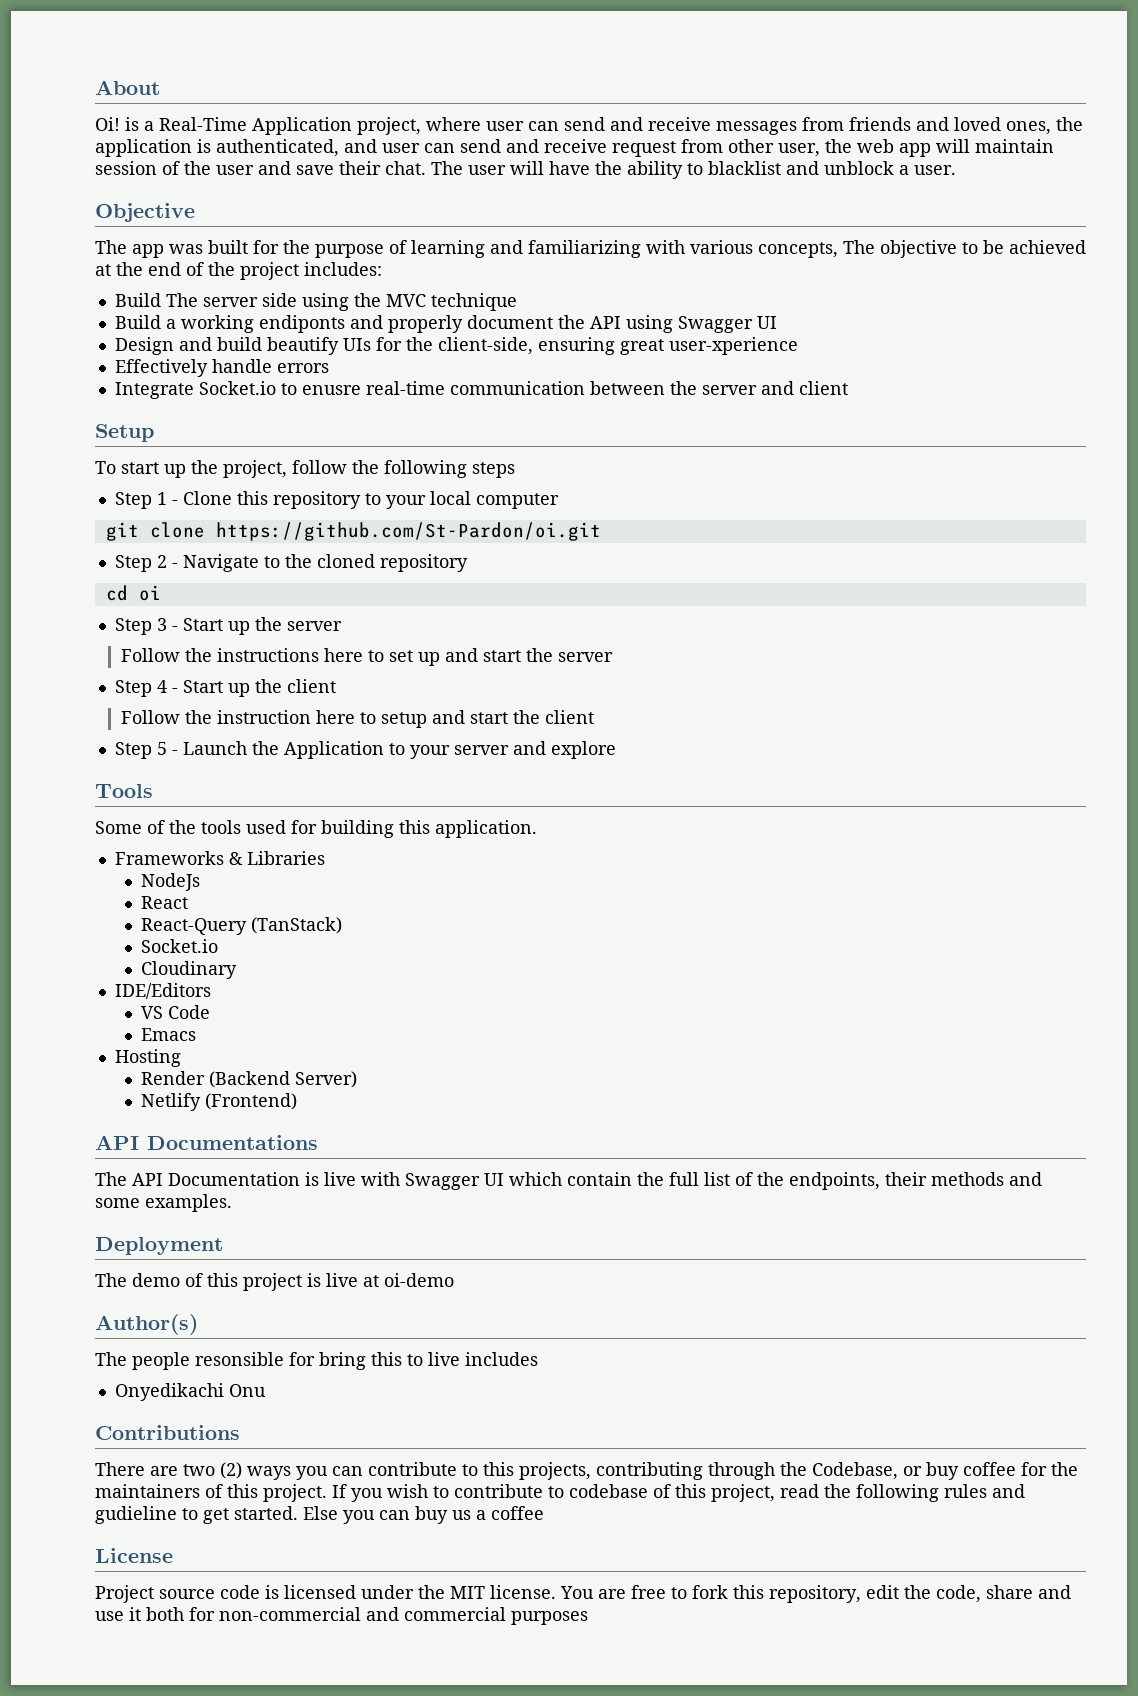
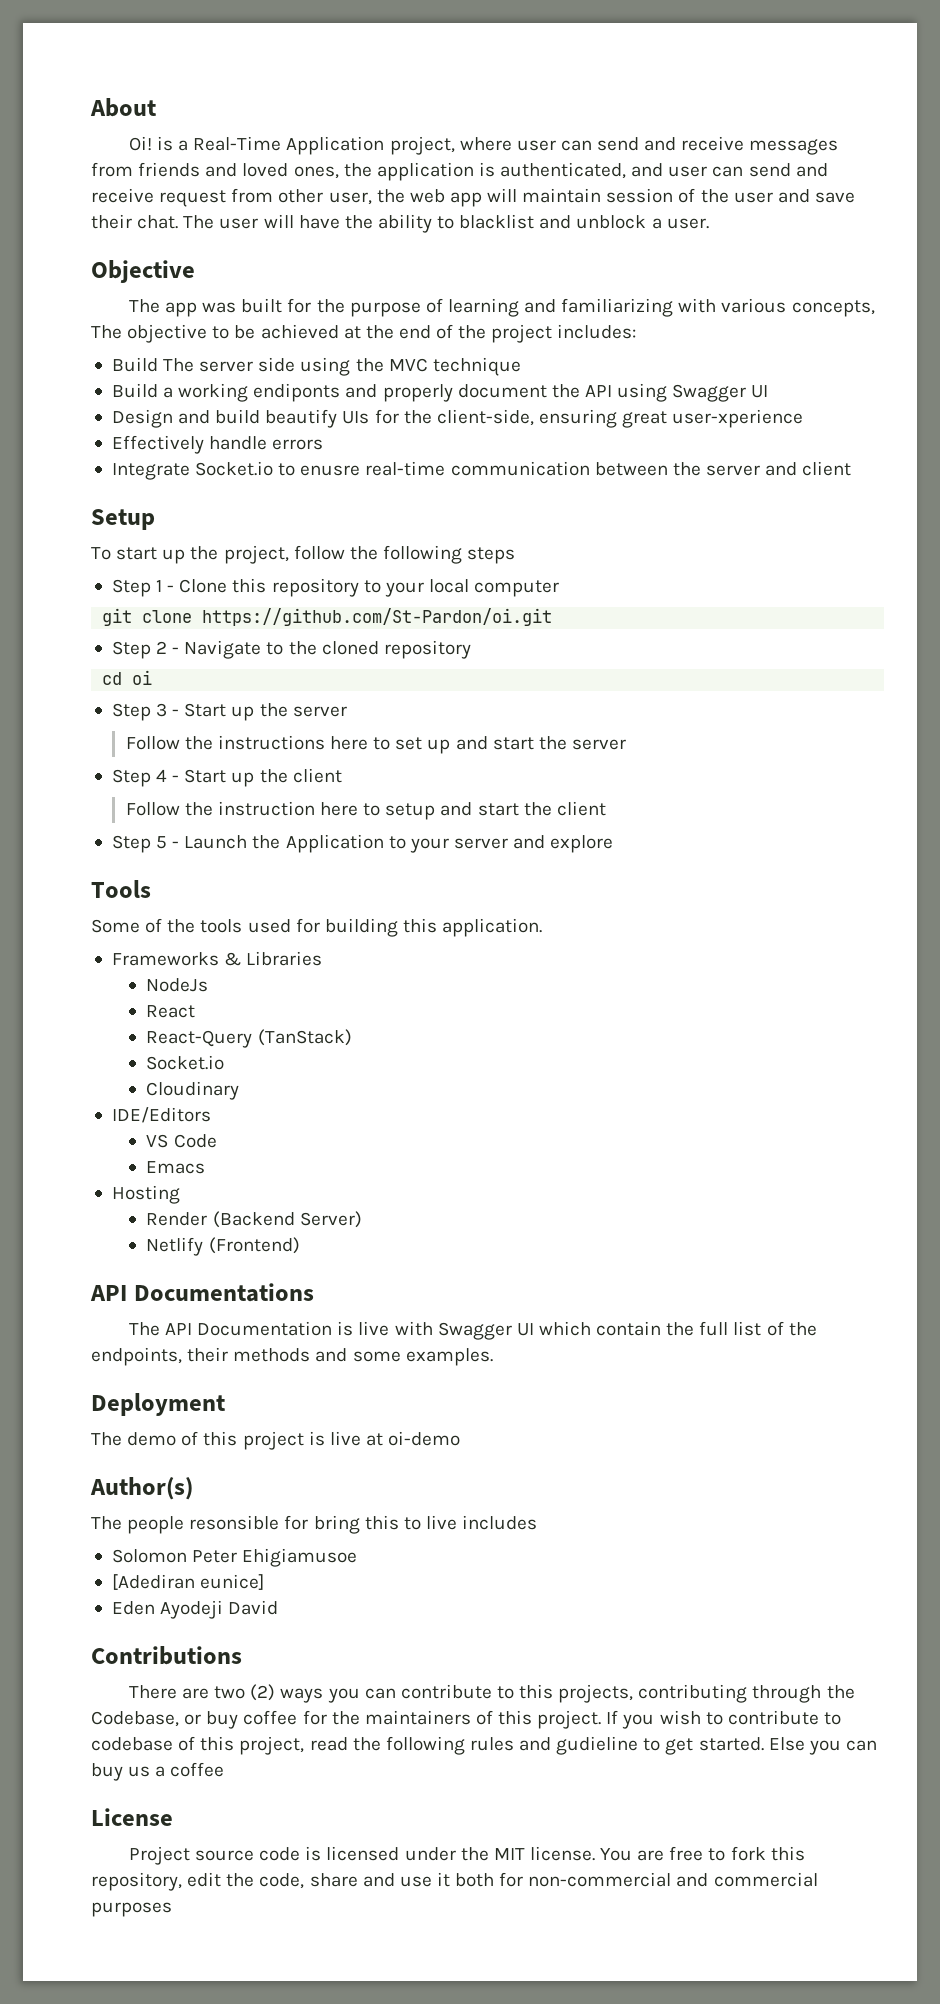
[114,1383,266,1401] Onyedikachi Onu -> [111,1548,358,1567] [111,1574,265,1590] [111,1600,279,1619] Solomon Peter Ehigiamusoe // [Adediran eunice] // Eden Ayodeji David

